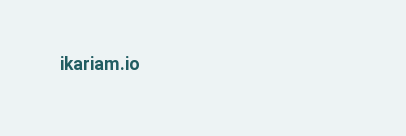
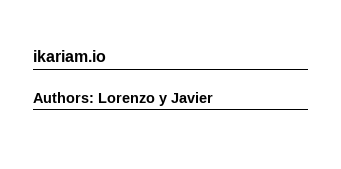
(140, 63) none -> [33,92,213,106] // Authors: Lorenzo y Javier

